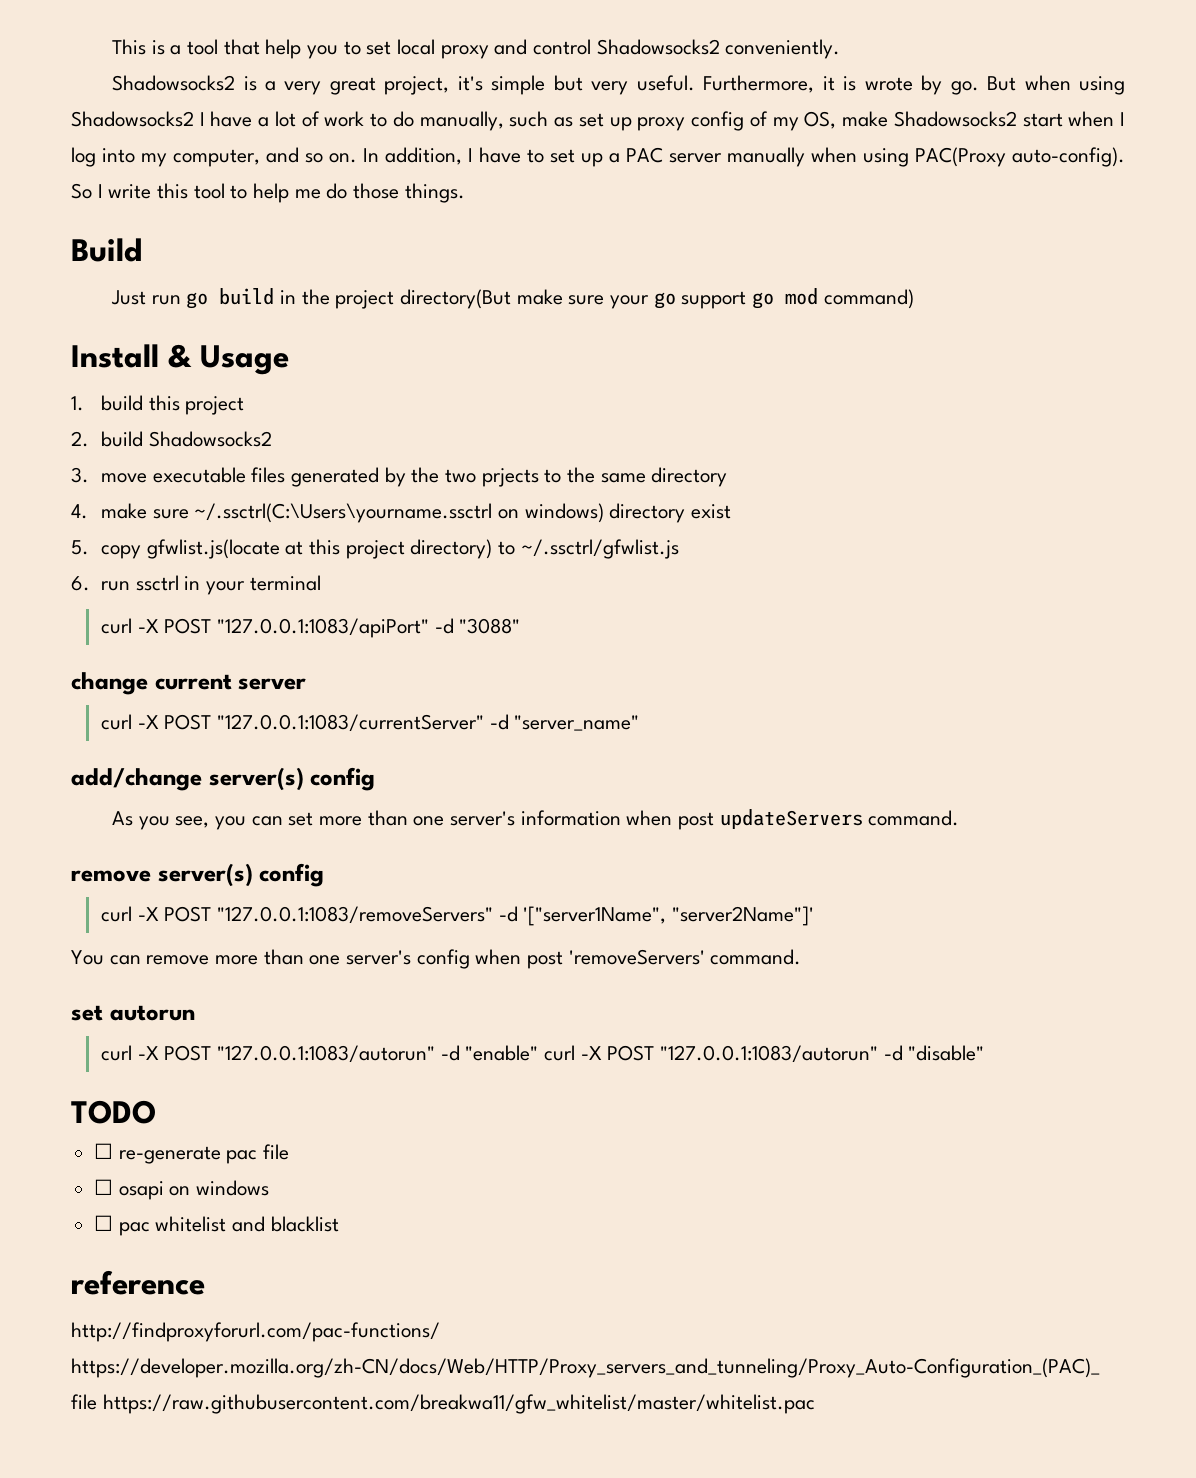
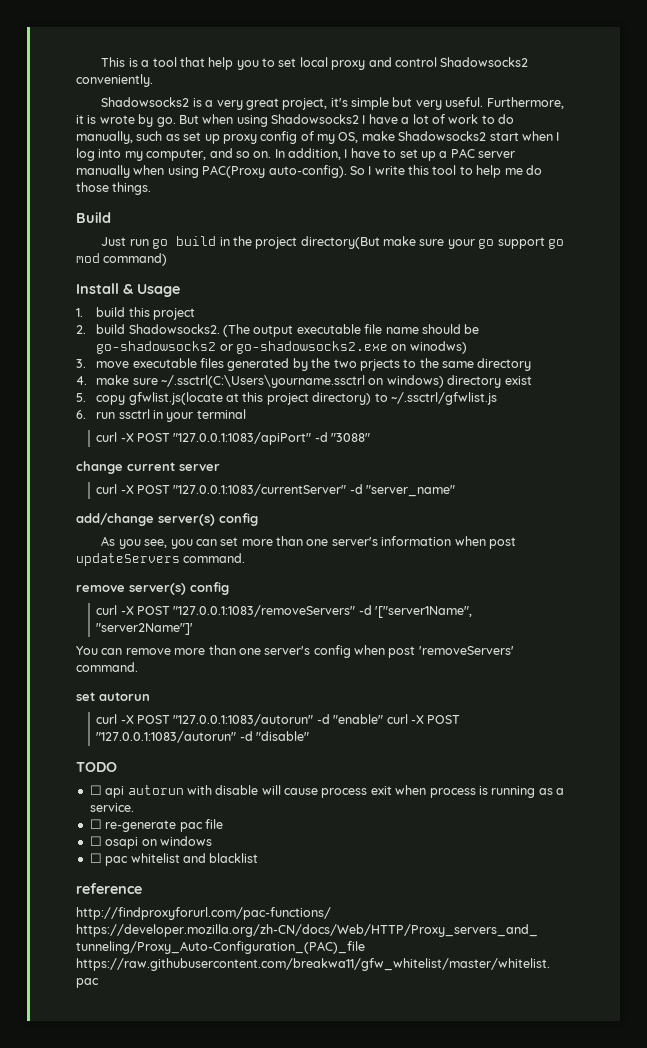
[148,431,272,447] Shadowsocks2 -> [128,324,480,337] [96,341,467,354] Shadowsocks2. (The output executable file name should be go-shadowsocks2 or go-shadowsocks2.exe on winodws)
(156, 1112) none -> [89,785,564,798] [89,803,134,812] // ☐ api autorun with disable will cause process exit when process is running as a service.

